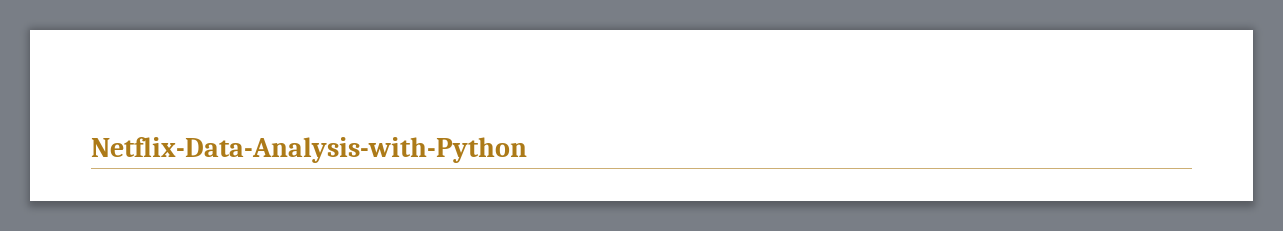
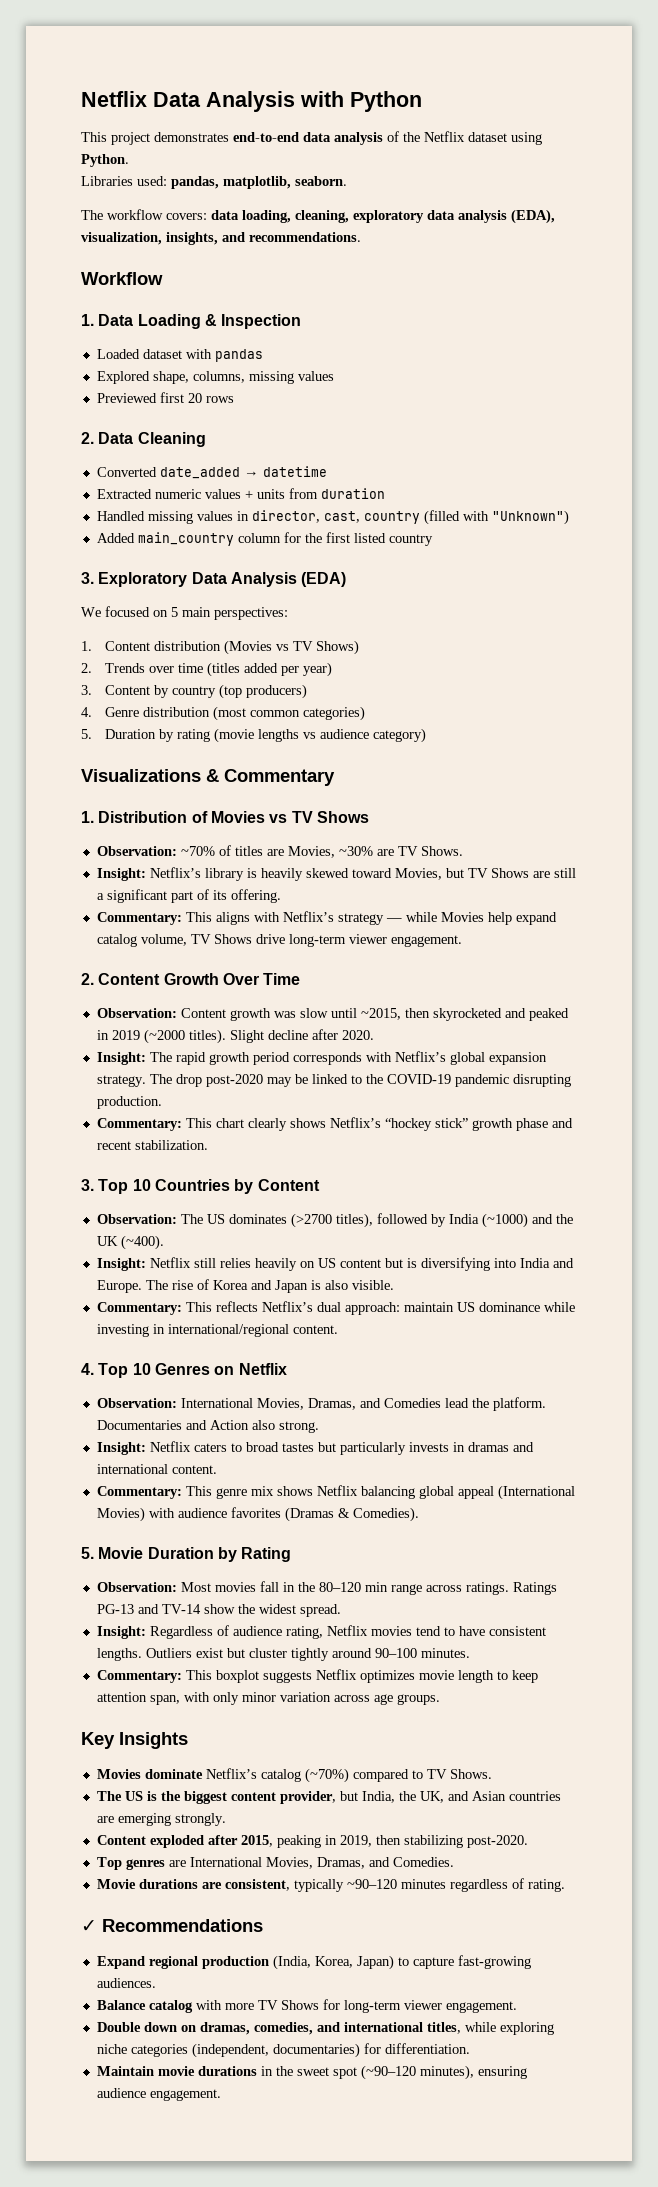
[91,137,527,163] Netflix-Data-Analysis-with-Python -> [81,91,422,112] [81,131,542,145] [81,154,129,167] [81,176,347,189] [81,209,555,224] [81,232,361,245] [81,272,163,285] [81,314,302,329] [96,349,263,362] [96,371,334,384] [96,392,234,403] [81,432,206,447] [96,466,327,479] [96,488,385,499] [96,510,569,525] [96,532,433,546] [81,572,347,587] [81,606,288,620] [81,640,360,655] [81,662,333,677] [81,684,308,699] [81,706,366,721] [81,728,427,743] [81,769,335,786] [81,811,369,823] [96,845,463,858] [96,867,576,881] [96,889,281,903] [96,911,557,925] [96,934,462,947] [81,973,301,985] [96,1008,569,1021] [96,1029,374,1044] [96,1051,547,1065] [96,1074,571,1087] [96,1096,162,1109] [96,1117,573,1131] [96,1140,208,1150] [81,1179,320,1194] [96,1213,573,1228] [96,1235,164,1250] [96,1257,574,1271] [96,1279,394,1293] [96,1301,575,1315] [96,1324,338,1337] [81,1363,287,1378] [96,1397,546,1411] [96,1420,319,1433] [96,1441,534,1455] [96,1464,217,1474] [96,1485,575,1500] [96,1507,419,1522] [81,1547,292,1562] [96,1581,557,1595] [96,1604,341,1617] [96,1625,546,1639] [96,1648,470,1661] [96,1669,538,1683] [96,1692,440,1705] [81,1732,188,1749] [96,1768,492,1783] [96,1791,561,1804] [96,1813,226,1826] [96,1835,528,1848] [96,1857,454,1870] [96,1878,565,1892] [81,1919,263,1932] [96,1955,531,1970] [96,1978,156,1988] [96,1999,517,2013] [96,2022,554,2035] [96,2043,470,2058] [96,2065,527,2080] [96,2088,221,2101] Netflix Data Analysis with Python // This project demonstrates end-to-end data analysis of the Netflix dataset using Python. // Libraries used: pandas, matplotlib, seaborn. // The workflow covers: data loading, cleaning, exploratory data analysis (EDA), visualization, insights, and recommendations. // Workflow // 1. Data Loading & Inspection // Loaded dataset with pandas // Explored shape, columns, missing values // Previewed first 20 rows // 2. Data Cleaning // Converted date_added → datetime // Extracted numeric values + units from duration // Handled missing values in director, cast, country (filled with "Unknown") // Added main_country column for the first listed country // 3. Exploratory Data Analysis (EDA) // We focused on 5 main perspectives: // 1. Content distribution (Movies vs TV Shows) // 2. Trends over time (titles added per year) // 3. Content by country (top producers) // 4. Genre distribution (most common categories) // 5. Duration by rating (movie lengths vs audience category) // Visualizations & Commentary // 1. Distribution of Movies vs TV Shows // Observation: ~70% of titles are Movies, ~30% are TV Shows. // Insight: Netflix’s library is heavily skewed toward Movies, but TV Shows are still a significant part of its offering. // Commentary: This aligns with Netflix’s strategy — while Movies help expand catalog volume, TV Shows drive long-term viewer engagement. // 2. Content Growth Over Time // Observation: Content growth was slow until ~2015, then skyrocketed and peaked in 2019 (~2000 titles). Slight decline after 2020. // Insight: The rapid growth period corresponds with Netflix’s global expansion strategy. The drop post-2020 may be linked to the COVID-19 pandemic disrupting production. // Commentary: This chart clearly shows Netflix’s “hockey stick” growth phase and recent stabilization. // 3. Top 10 Countries by Content // Observation: The US dominates (>2700 titles), followed by India (~1000) and the UK (~400). // Insight: Netflix still relies heavily on US content but is diversifying into India and Europe. The rise of Korea and Japan is also visible. // Commentary: This reflects Netflix’s dual approach: maintain US dominance while investing in international/regional content. // 4. Top 10 Genres on Netflix // Observation: International Movies, Dramas, and Comedies lead the platform. Documentaries and Action also strong. // Insight: Netflix caters to broad tastes but particularly invests in dramas and international content. // Commentary: This genre mix shows Netflix balancing global appeal (International Movies) with audience favorites (Dramas & Comedies). // 5. Movie Duration by Rating // Observation: Most movies fall in the 80–120 min range across ratings. Ratings PG-13 and TV-14 show the widest spread. // Insight: Regardless of audience rating, Netflix movies tend to have consistent lengths. Outliers exist but cluster tightly around 90–100 minutes. // Commentary: This boxplot suggests Netflix optimizes movie length to keep attention span, with only minor variation across age groups. // Key Insights // Movies dominate Netflix’s catalog (~70%) compared to TV Shows. // The US is the biggest content provider, but India, the UK, and Asian countries are emerging strongly. // Content exploded after 2015, peaking in 2019, then stabilizing post-2020. // Top genres are International Movies, Dramas, and Comedies. // Movie durations are consistent, typically ~90–120 minutes regardless of rating. // ✓ Recommendations // Expand regional production (India, Korea, Japan) to capture fast-growing audiences. // Balance catalog with more TV Shows for long-term viewer engagement. // Double down on dramas, comedies, and international titles, while exploring niche categories (independent, documentaries) for differentiation. // Maintain movie durations in the sweet spot (~90–120 minutes), ensuring audience engagement.

